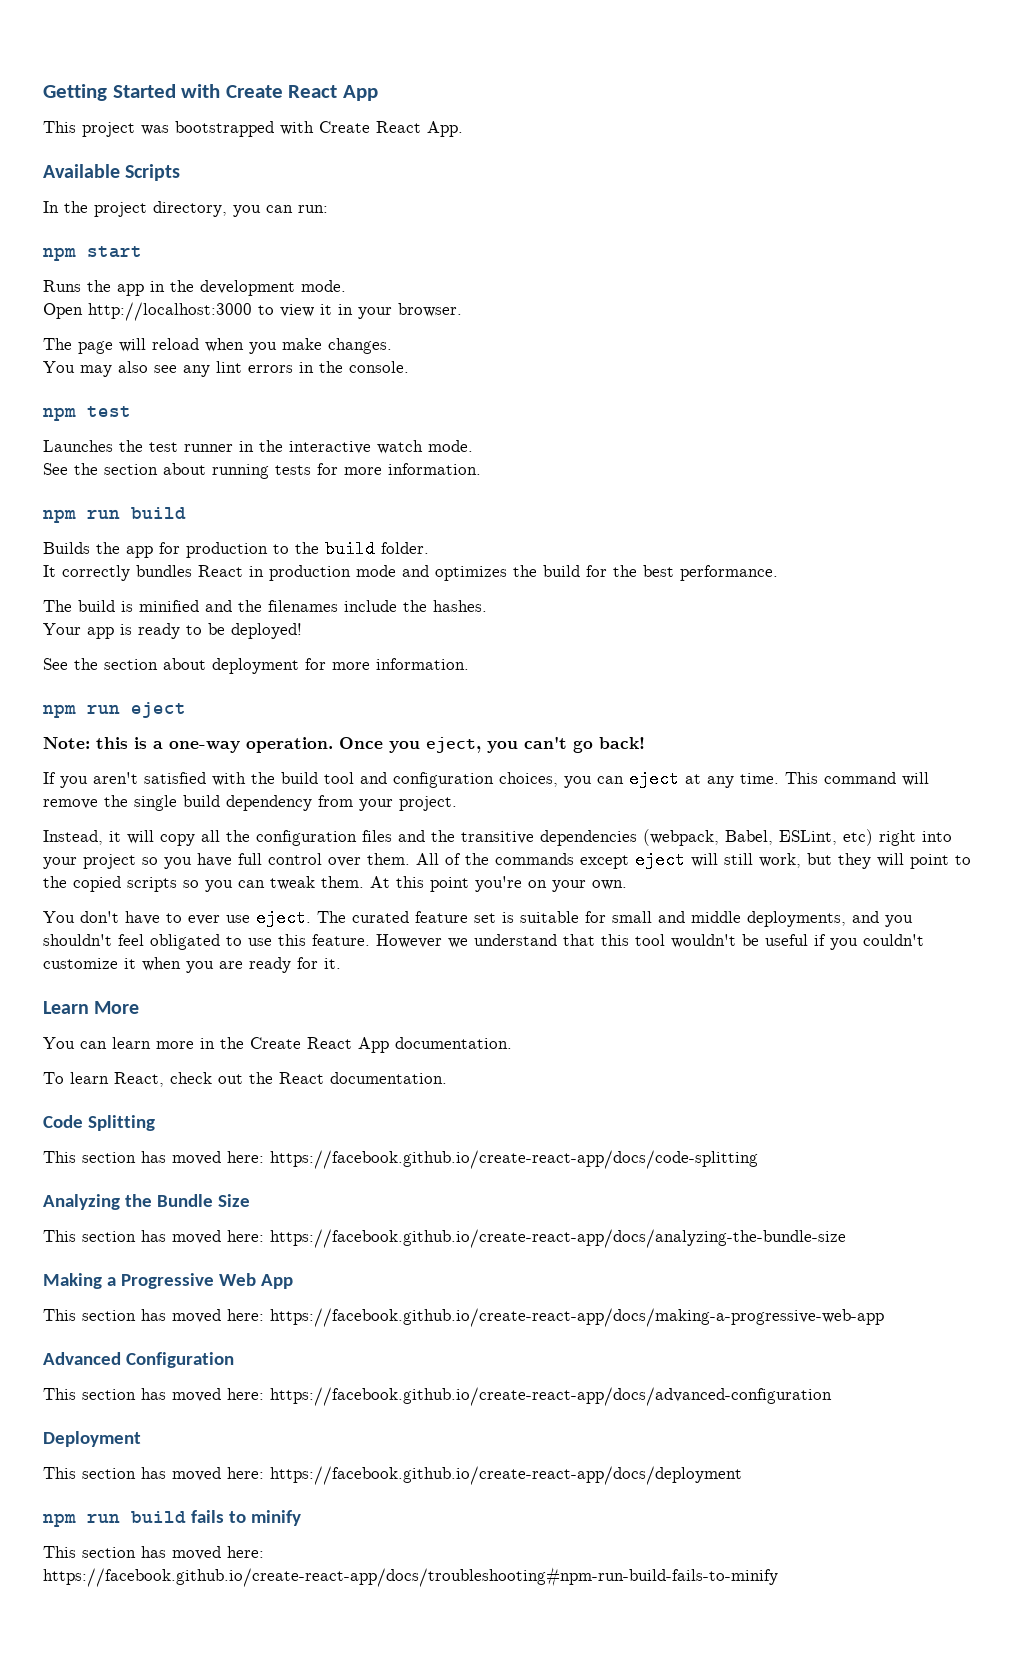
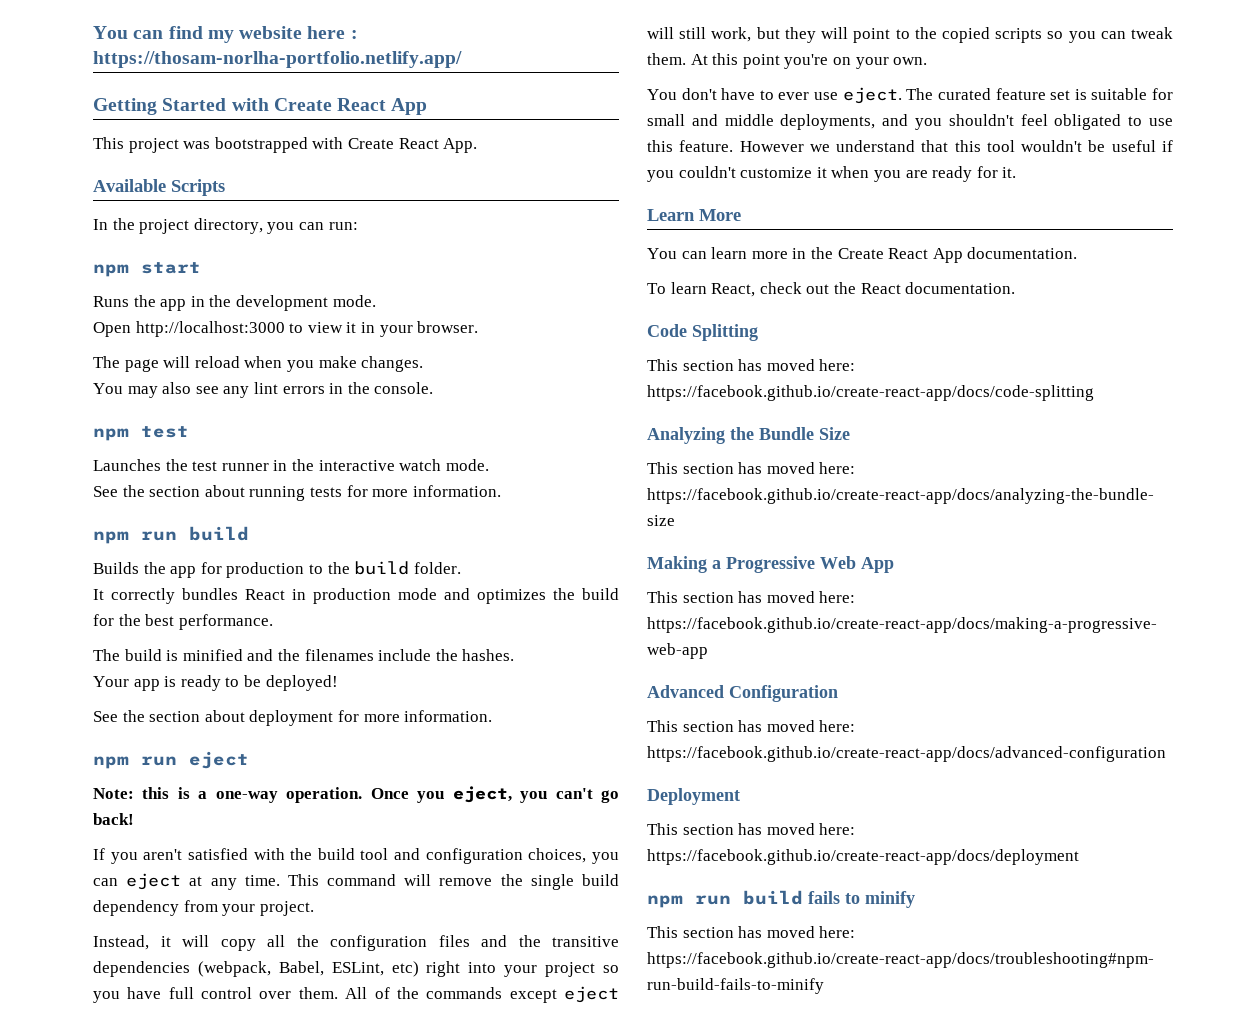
(43, 92) none -> [93,26,358,43] [93,51,462,68] You can find my website here : https://thosam-norlha-portfolio.netlify.app/ //

